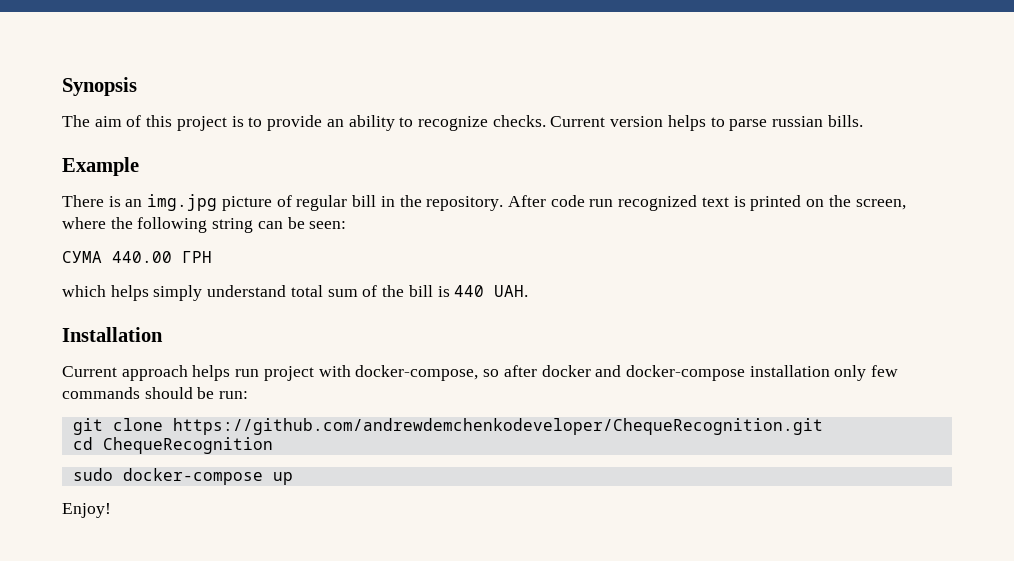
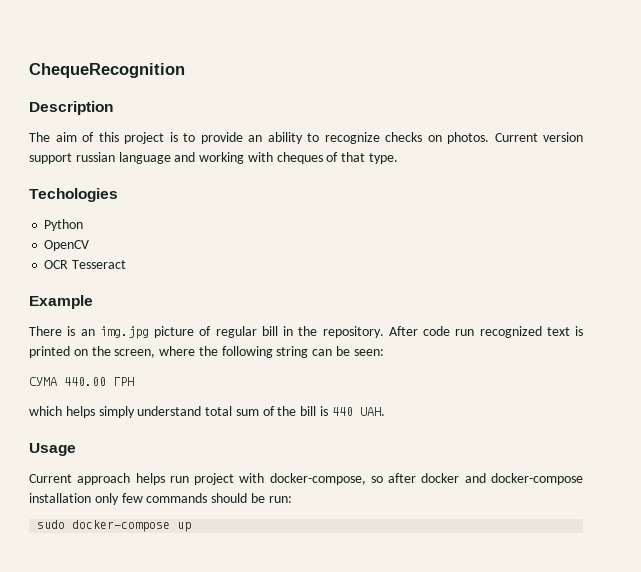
[62,77,137,96] Synopsis -> [29,63,185,78] [29,101,113,115] ChequeRecognition // Description
[492,115,863,131] checks. Current version helps to parse russian bills. -> [385,132,583,144] [29,152,399,164] [29,188,118,202] [44,219,84,231] [44,240,90,251] [44,260,127,269] checks on photos. Current version support russian language and working with cheques of that type. // Techologies // Python // OpenCV // OCR Tesseract
[62,327,163,342] Installation -> [29,443,76,456] Usage
[72,418,823,435] [72,437,273,454] // git clone https://github.com/andrewdemchenkodeveloper/ChequeRecognition.git // cd ChequeRecognition -> (292, 499) none
[62,503,111,518] // Enjoy! -> (192, 527) none

